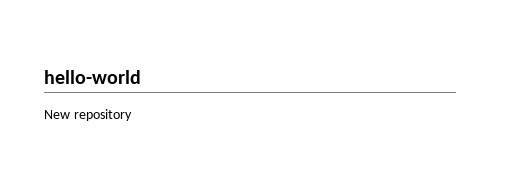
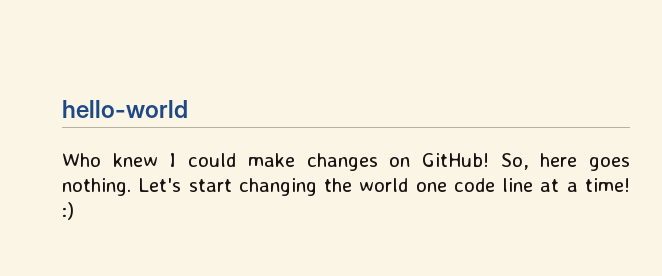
[44,109,132,121] New repository -> [62,153,630,171] [62,178,630,196] [62,202,74,220] Who knew I could make changes on GitHub! So, here goes nothing. Let's start changing the world one code line at a time! :)

